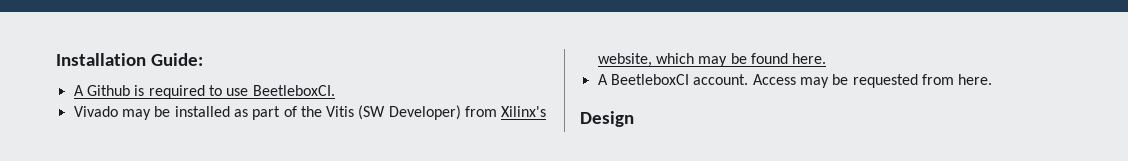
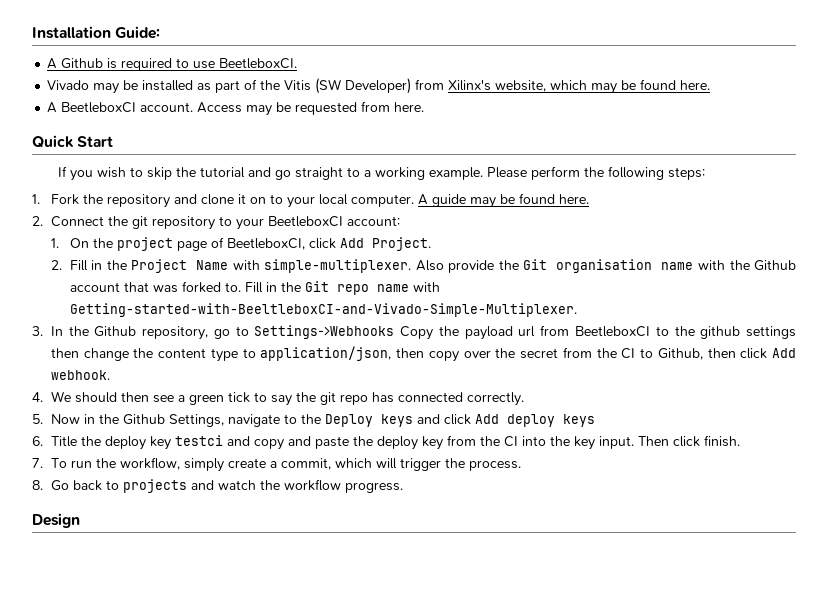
(993, 79) none -> [32,135,114,148] [58,166,706,181] [32,193,589,208] [32,216,400,230] [50,237,431,251] [50,259,797,273] [69,281,440,295] [69,303,577,317] [32,325,796,340] [50,346,796,362] [50,370,110,380] [32,391,524,406] [32,414,595,427] [32,435,740,450] [32,457,521,472] [32,479,403,493] // Quick Start // If you wish to skip the tutorial and go straight to a working example. Please perform the following steps: // 1. Fork the repository and clone it on to your local computer. A guide may be found here. // 2. Connect the git repository to your BeetleboxCI account: // 1. On the project page of BeetleboxCI, click Add Project. // 2. Fill in the Project Name with simple-multiplexer. Also provide the Git organisation name with the Github account that was forked to. Fill in the Git repo name with Getting-started-with-BeeltleboxCI-and-Vivado-Simple-Multiplexer. // 3. In the Github repository, go to Settings->Webhooks Copy the payload url from BeetleboxCI to the github settings then change the content type to application/json, then copy over the secret from the CI to Github, then click Add webhook. // 4. We should then see a green tick to say the git repo has connected correctly. // 5. Now in the Github Settings, navigate to the Deploy keys and click Add deploy keys // 6. Title the deploy key testci and copy and paste the deploy key from the CI into the key input. Then click finish. // 7. To run the workflow, simply create a commit, which will trigger the process. // 8. Go back to projects and watch the workflow progress.

